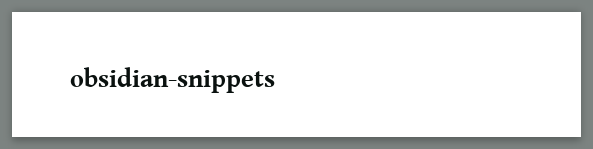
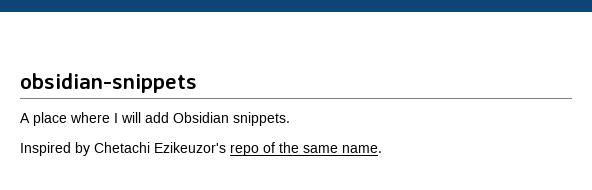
(275, 80) none -> [20,112,290,126] [20,142,382,156] // A place where I will add Obsidian snippets. // Inspired by Chetachi Ezikeuzor's repo of the same name.

